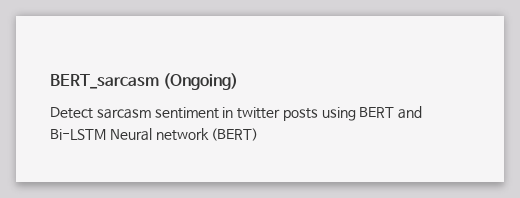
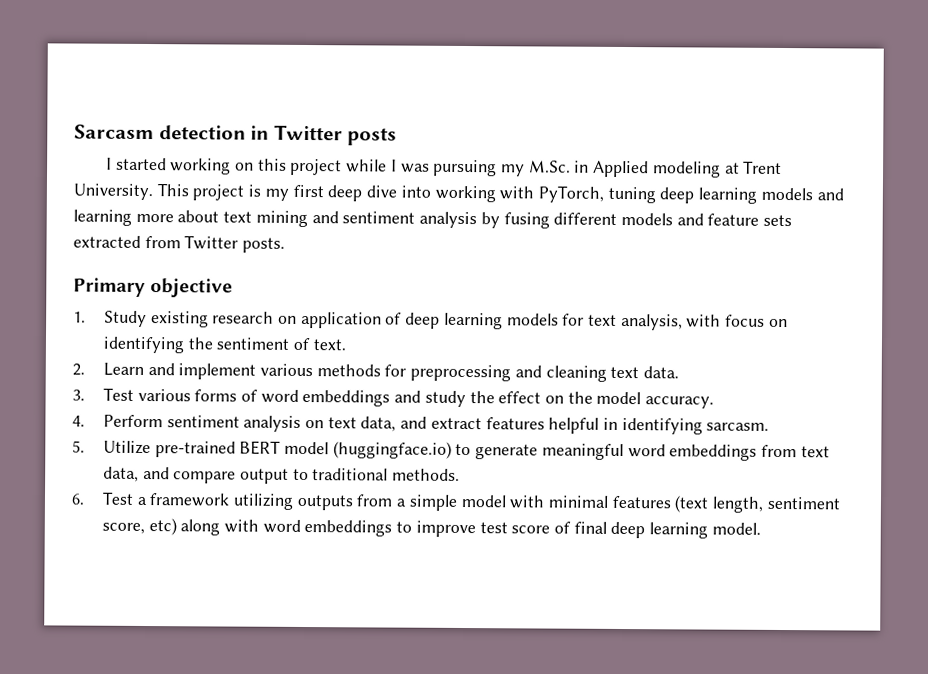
[50,73,239,90] [50,106,423,121] [50,128,259,141] BERT_sarcasm (Ongoing) // Detect sarcasm sentiment in twitter posts using BERT and Bi-LSTM Neural network (BERT) -> [74,124,398,146] [105,157,783,178] [73,183,844,204] [73,209,793,229] [73,235,286,253] [73,277,234,298] [73,310,788,331] [102,336,346,354] [72,362,680,382] [72,387,715,409] [72,414,770,435] [72,440,830,461] [102,466,461,484] [71,491,840,513] [101,518,761,539] Sarcasm detection in Twitter posts // I started working on this project while I was pursuing my M.Sc. in Applied modeling at Trent University. This project is my first deep dive into working with PyTorch, tuning deep learning models and learning more about text mining and sentiment analysis by fusing different models and feature sets extracted from Twitter posts. // Primary objective // 1. Study existing research on application of deep learning models for text analysis, with focus on identifying the sentiment of text. // 2. Learn and implement various methods for preprocessing and cleaning text data. // 3. Test various forms of word embeddings and study the effect on the model accuracy. // 4. Perform sentiment analysis on text data, and extract features helpful in identifying sarcasm. // 5. Utilize pre-trained BERT model (huggingface.io) to generate meaningful word embeddings from text data, and compare output to traditional methods. // 6. Test a framework utilizing outputs from a simple model with minimal features (text length, sentiment score, etc) along with word embeddings to improve test score of final deep learning model.

